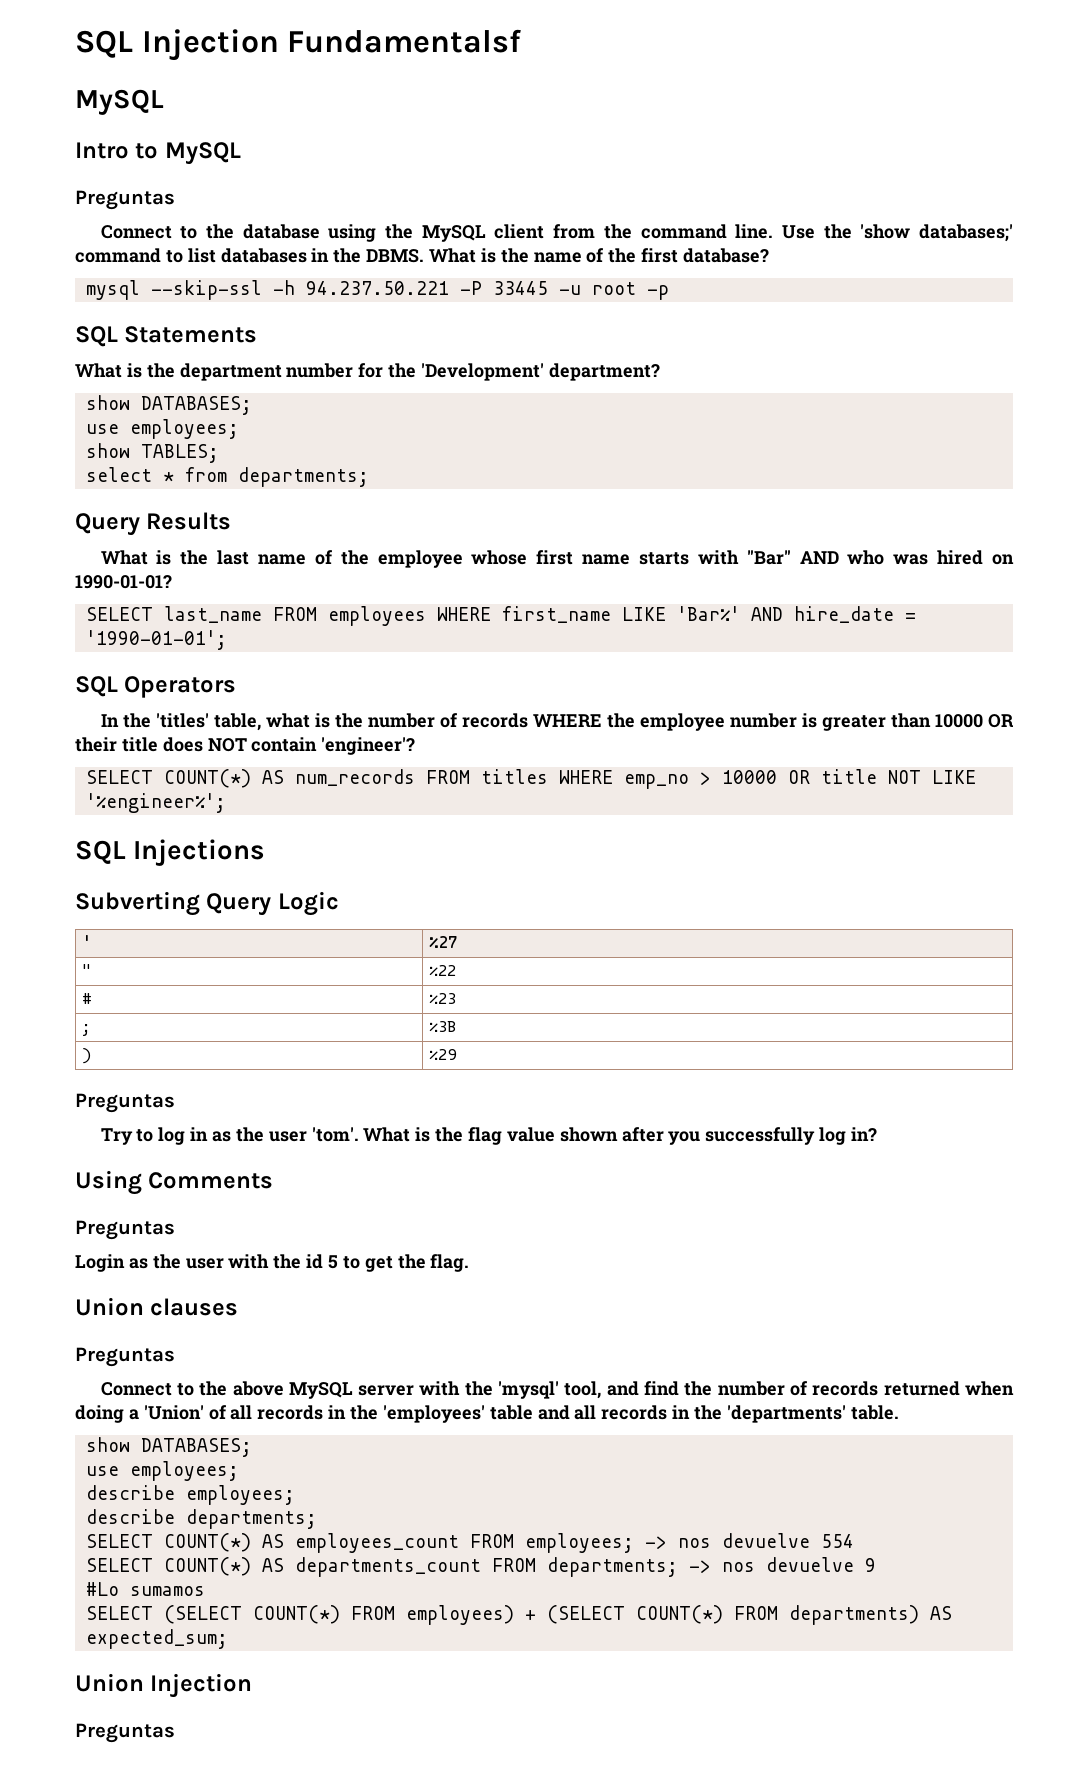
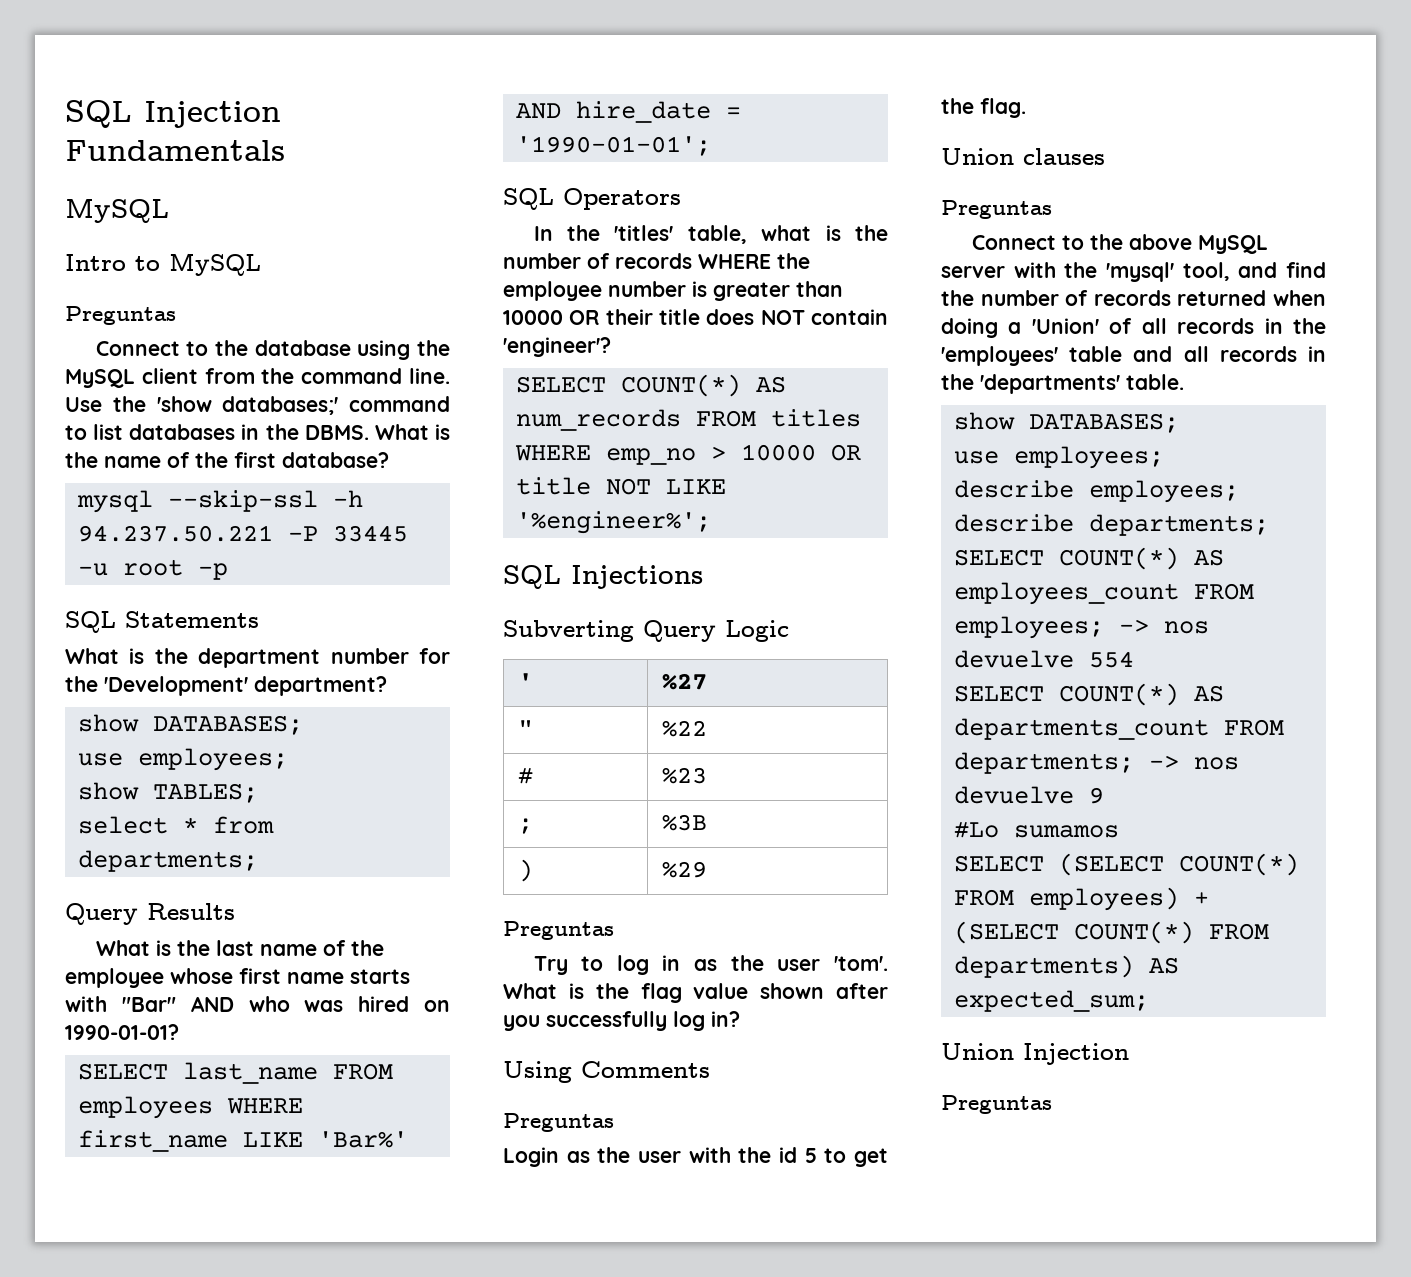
[287,29,522,53] Fundamentalsf -> [65,140,285,161] Fundamentals

